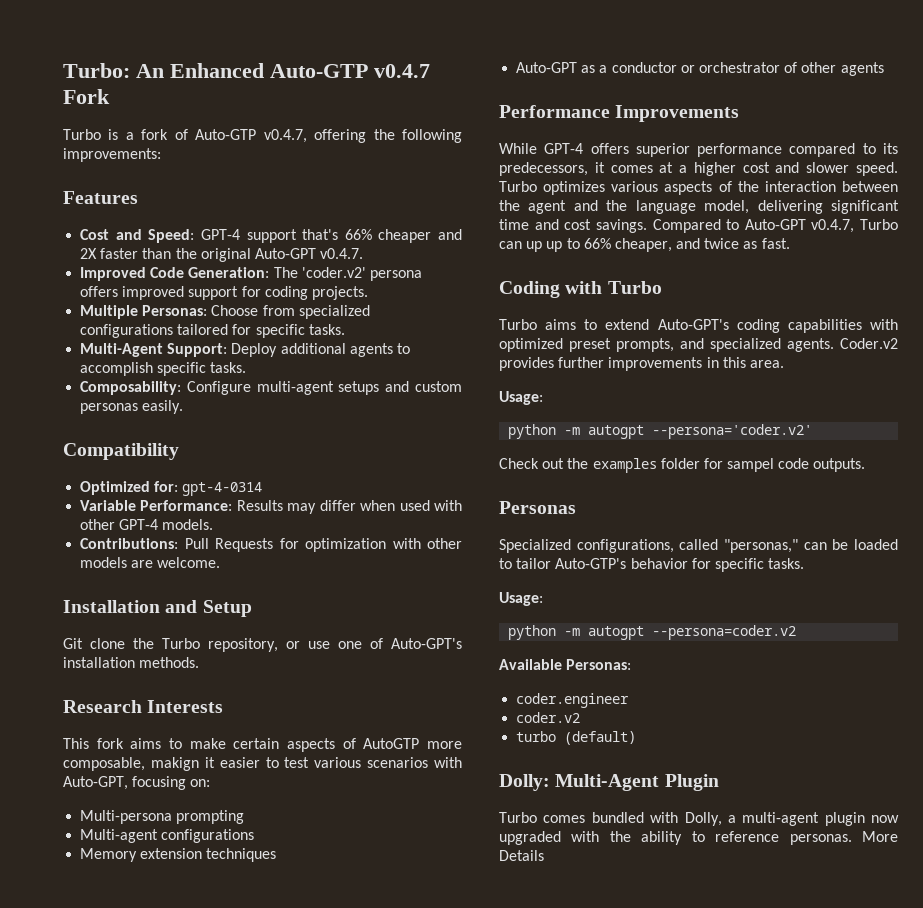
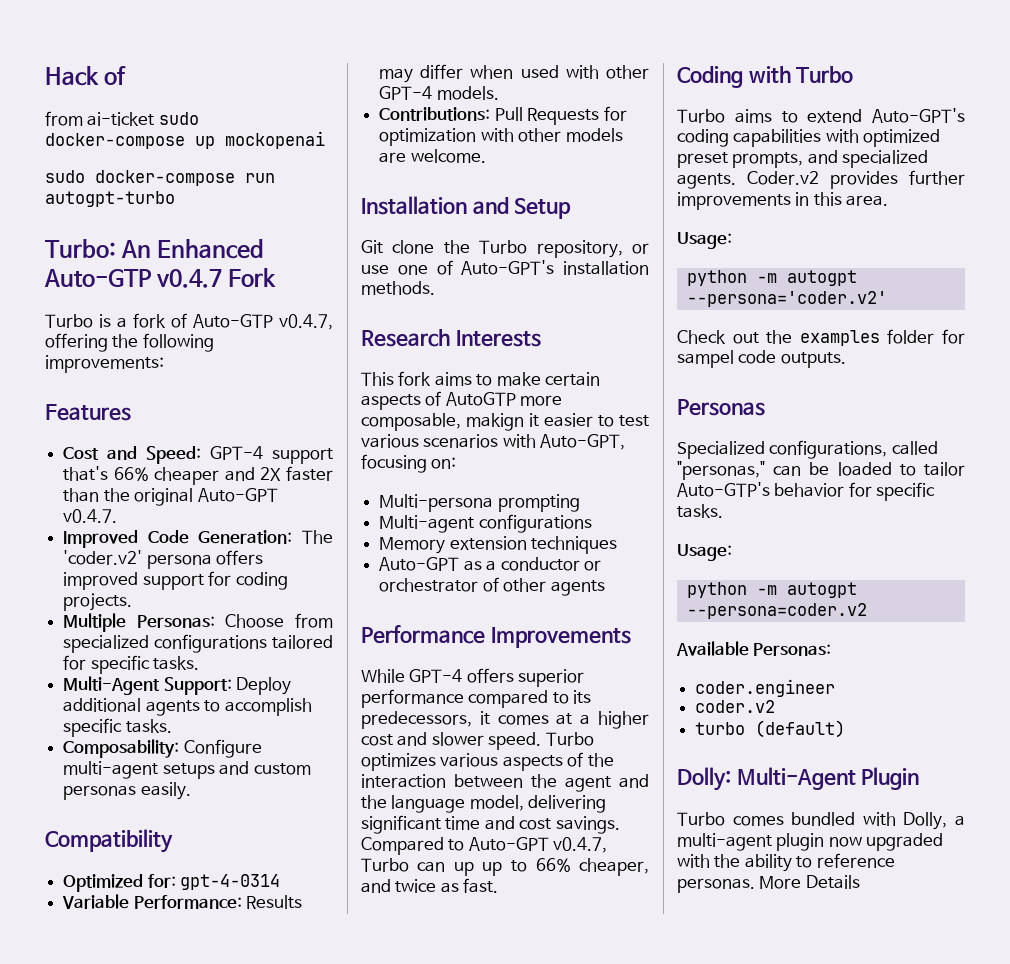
(63, 70) none -> [45,66,127,86] [45,111,199,126] [45,131,325,149] [45,170,275,186] [45,191,175,207] Hack of // from ai-ticket sudo docker-compose up mockopenai // sudo docker-compose run autogpt-turbo //

